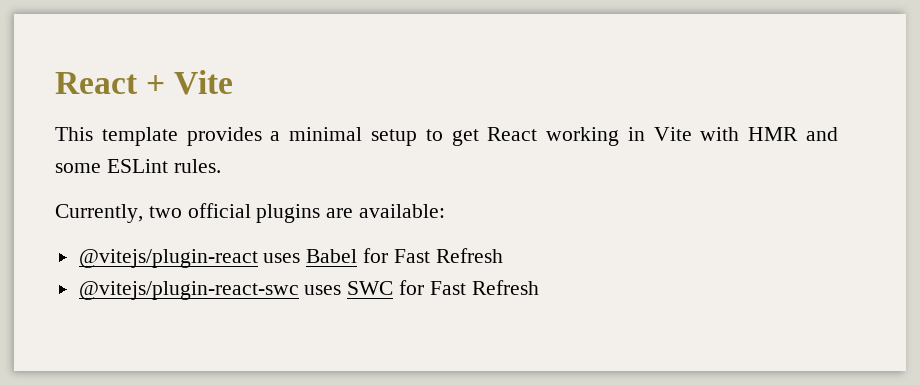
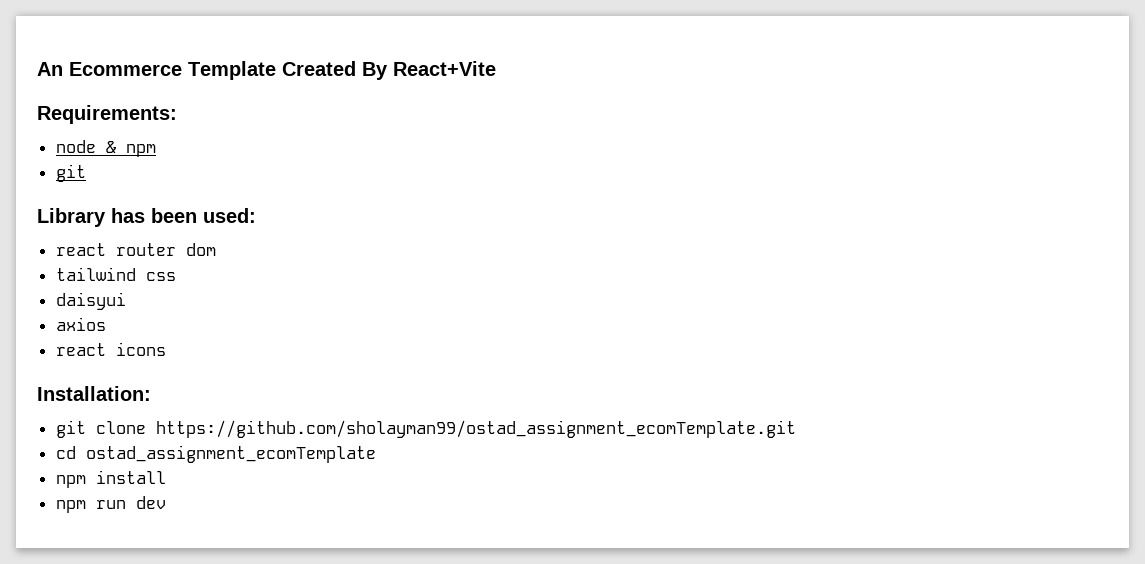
[55,70,234,95] [55,127,839,146] [55,159,221,173] [55,203,446,223] [78,248,503,268] [78,280,539,300] React + Vite // This template provides a minimal setup to get React working in Vite with HMR and some ESLint rules. // Currently, two official plugins are available: // @vitejs/plugin-react uses Babel for Fast Refresh // @vitejs/plugin-react-swc uses SWC for Fast Refresh -> [37,61,496,80] [37,105,177,124] [55,140,156,157] [55,164,86,182] [37,208,256,227] [55,243,216,256] [55,267,176,281] [55,292,126,310] [55,317,106,331] [55,342,166,356] [37,386,151,401] [55,420,796,438] [55,445,376,463] [55,470,166,488] [55,496,166,513] An Ecommerce Template Created By React+Vite // Requirements: // node & npm // git // Library has been used: // react router dom // tailwind css // daisyui // axios // react icons // Installation: // git clone https://github.com/sholayman99/ostad_assignment_ecomTemplate.git // cd ostad_assignment_ecomTemplate // npm install // npm run dev

